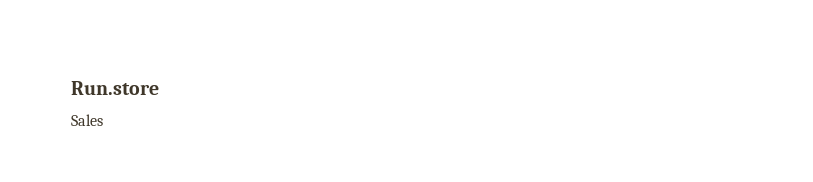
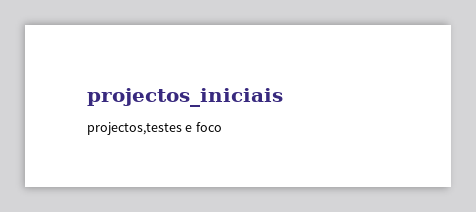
[71,81,159,95] [71,114,103,126] Run.store // Sales -> [87,88,283,107] [87,122,222,135] projectos_iniciais // projectos,testes e foco

